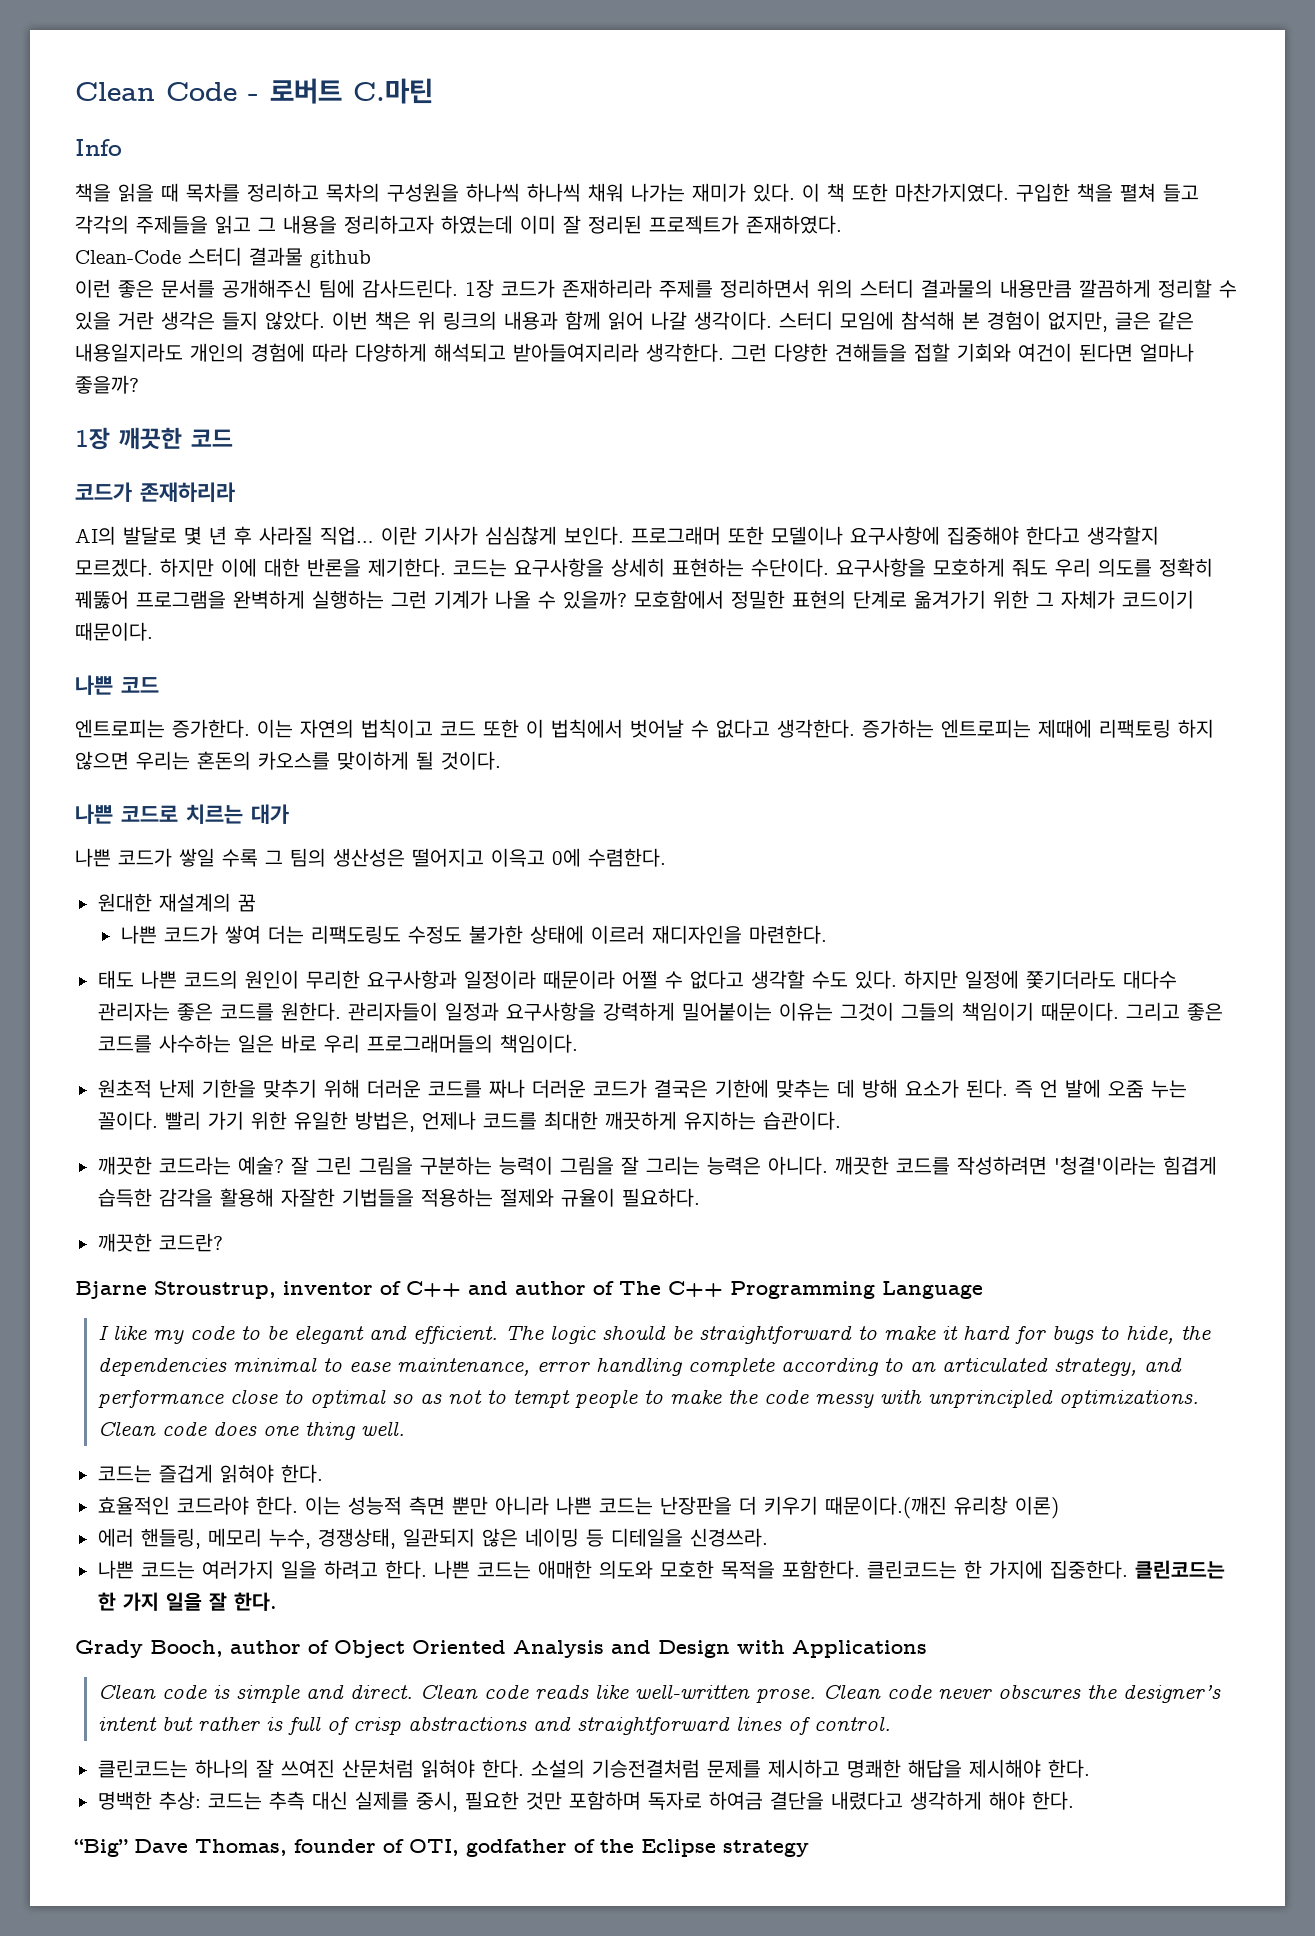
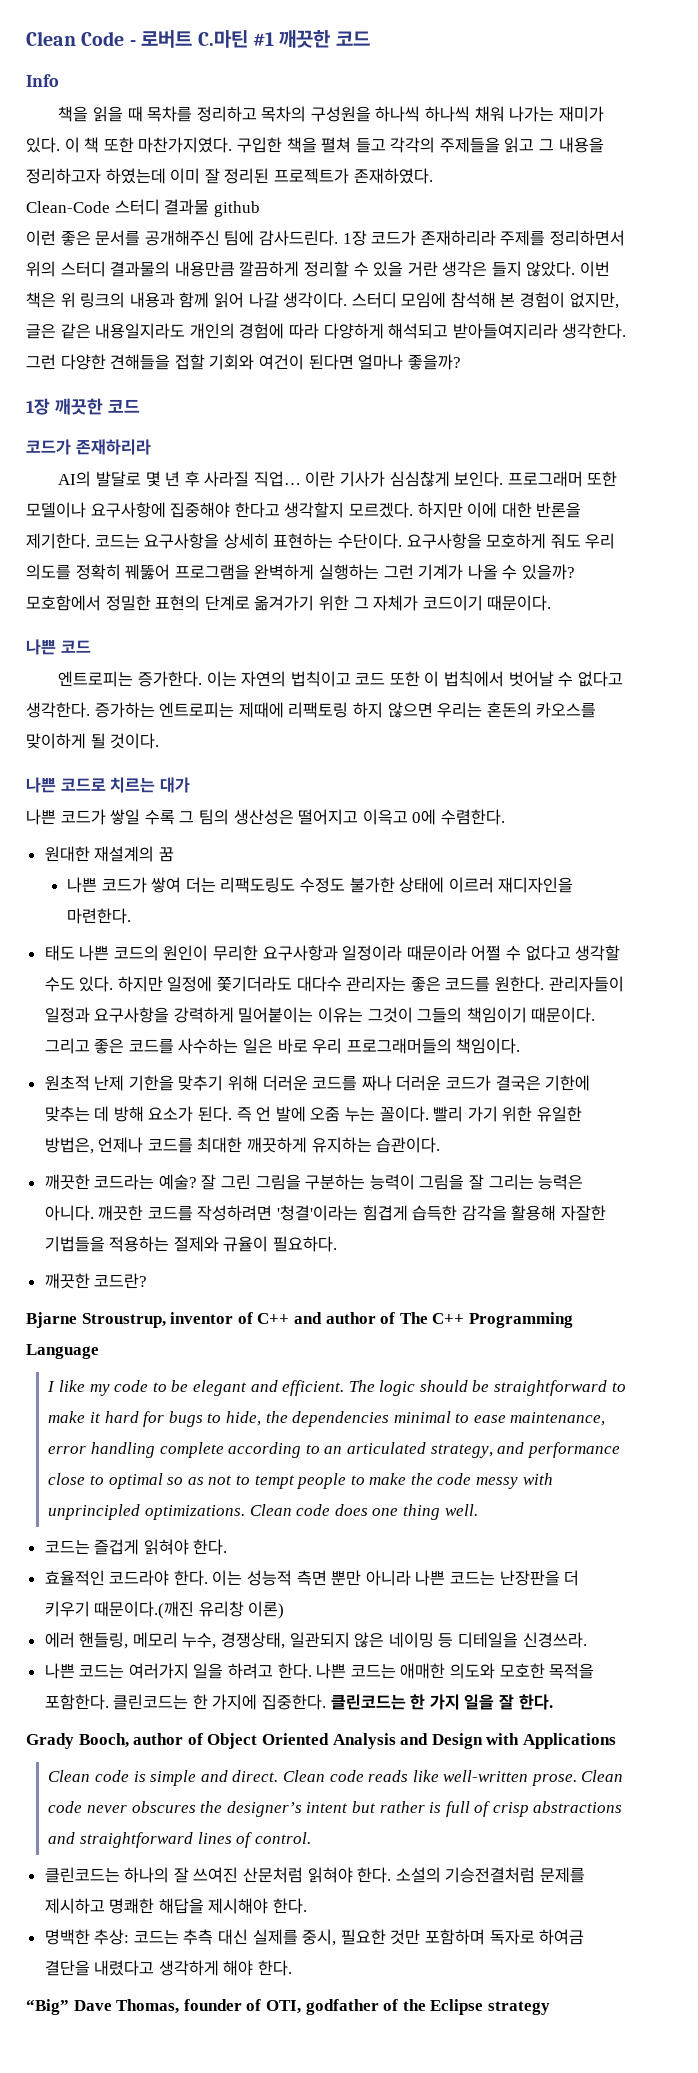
(433, 91) none -> [253,30,370,48] #1 깨끗한 코드

